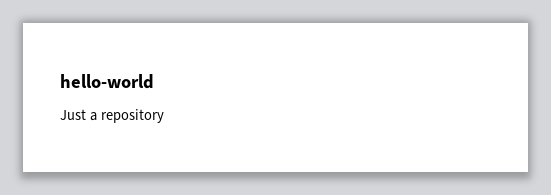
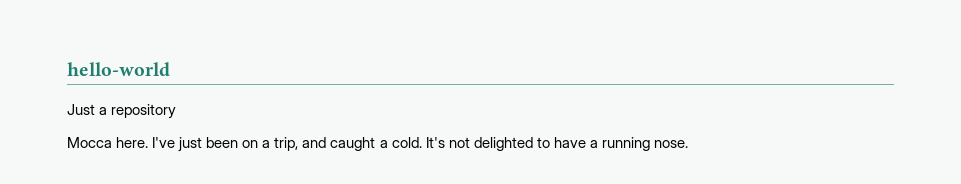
(164, 116) none -> [67,137,688,152] // Mocca here. I've just been on a trip, and caught a cold. It's not delighted to have a running nose.

